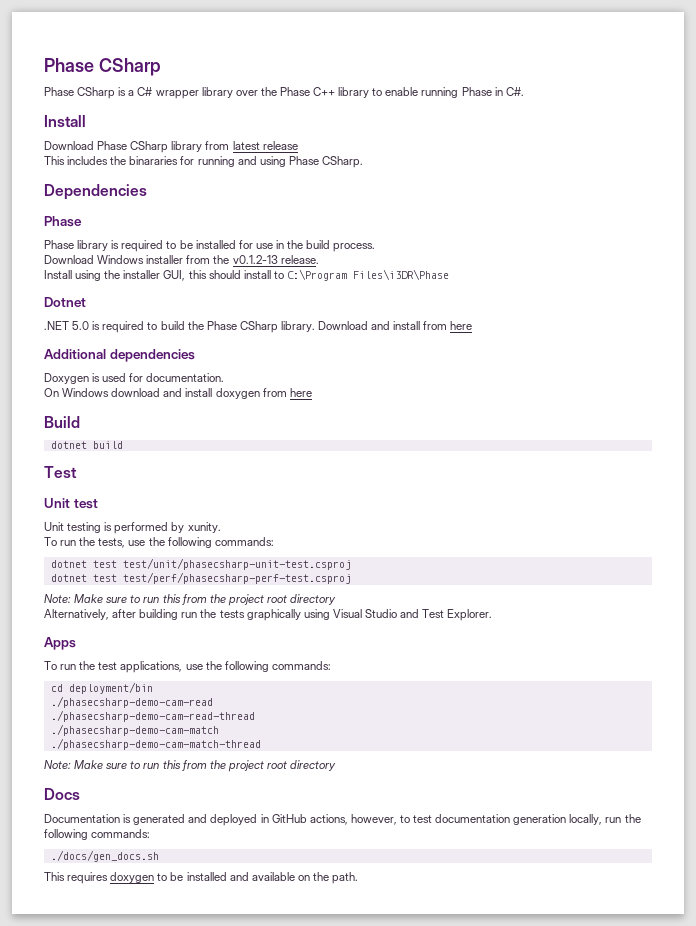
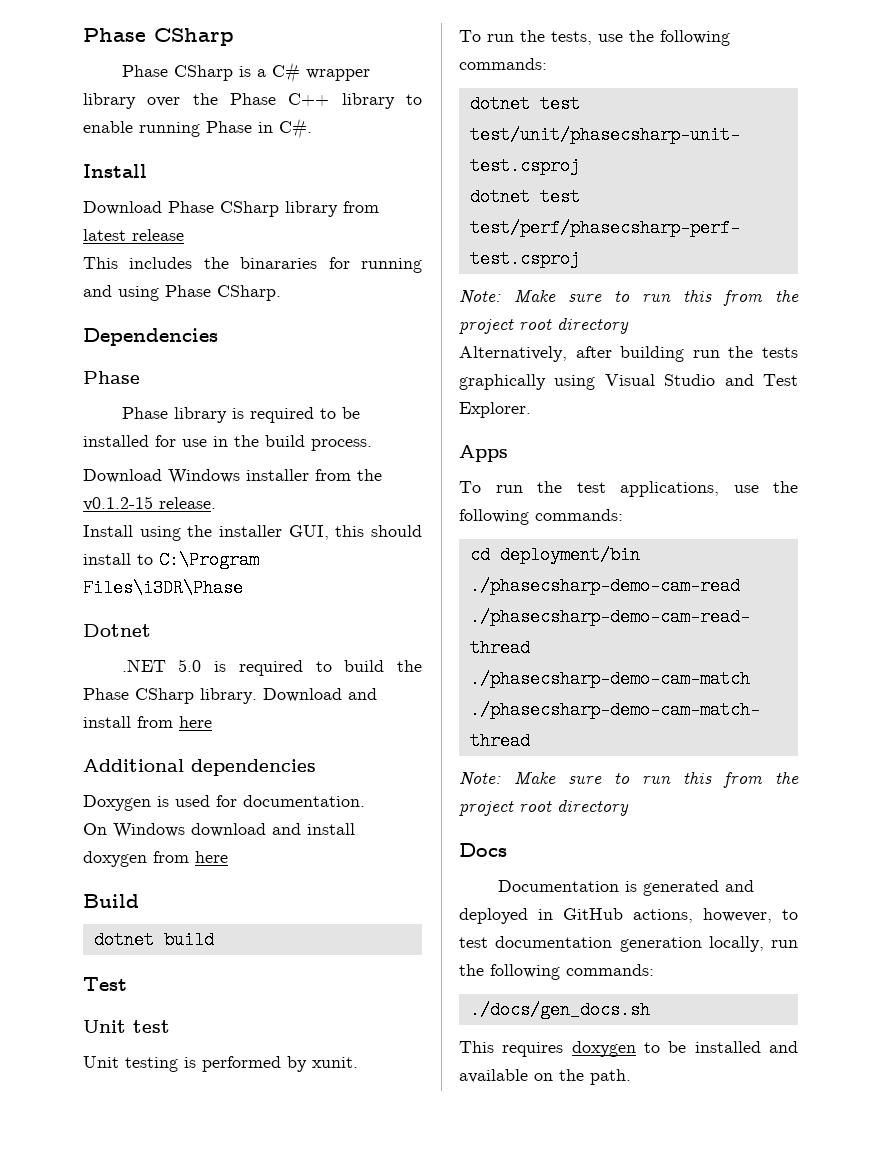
[232,255,278,264] v0.1.2-13 -> [83,496,153,511] v0.1.2-15
[187,522,221,533] xunity. -> [312,1057,358,1068] xunit.

